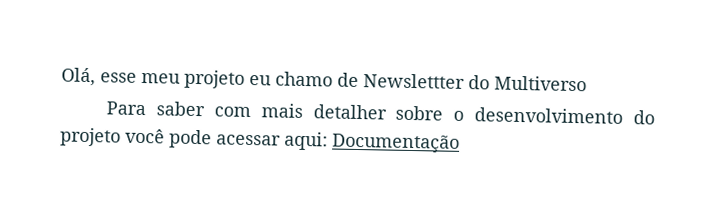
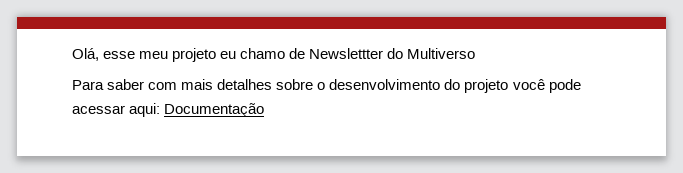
[312,104,387,120] detalher -> [217,79,273,90] detalhes

